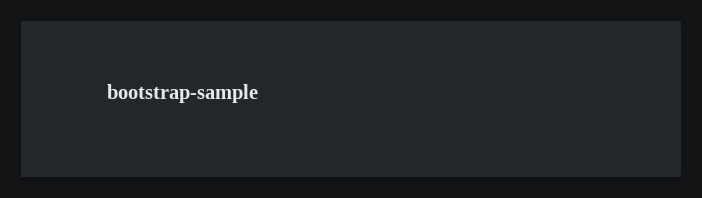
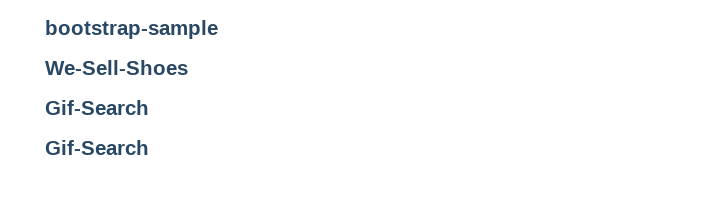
(258, 93) none -> [45,60,188,75] [45,100,149,115] [45,140,149,155] // We-Sell-Shoes // Gif-Search // Gif-Search

